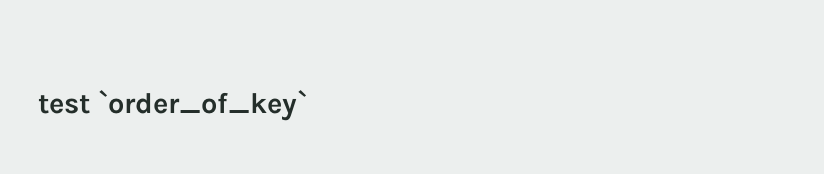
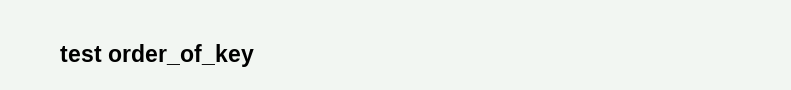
[97,90,307,121] `order_of_key` -> [108,44,255,67] order_of_key

